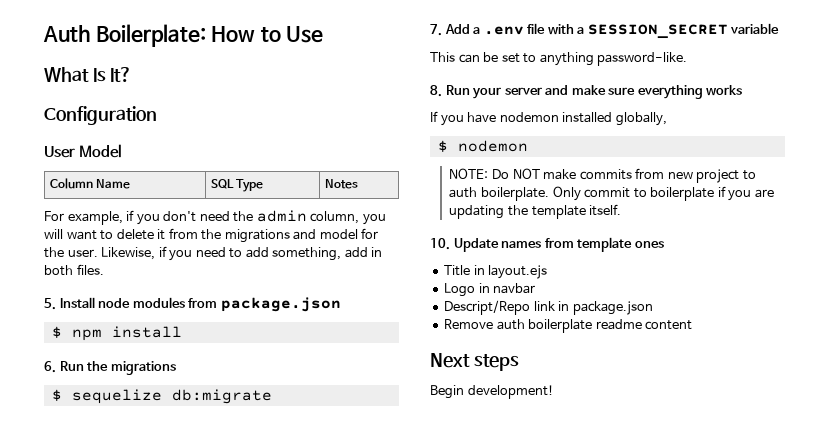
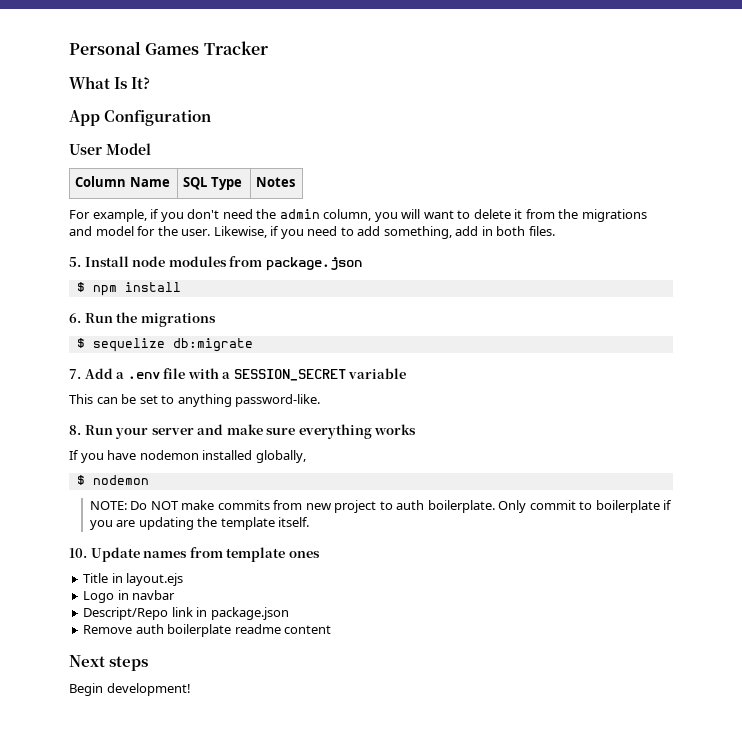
[43,24,324,47] Auth Boilerplate: How to Use -> [69,41,268,55] Personal Games Tracker
(133, 74) none -> [69,110,100,126] App

